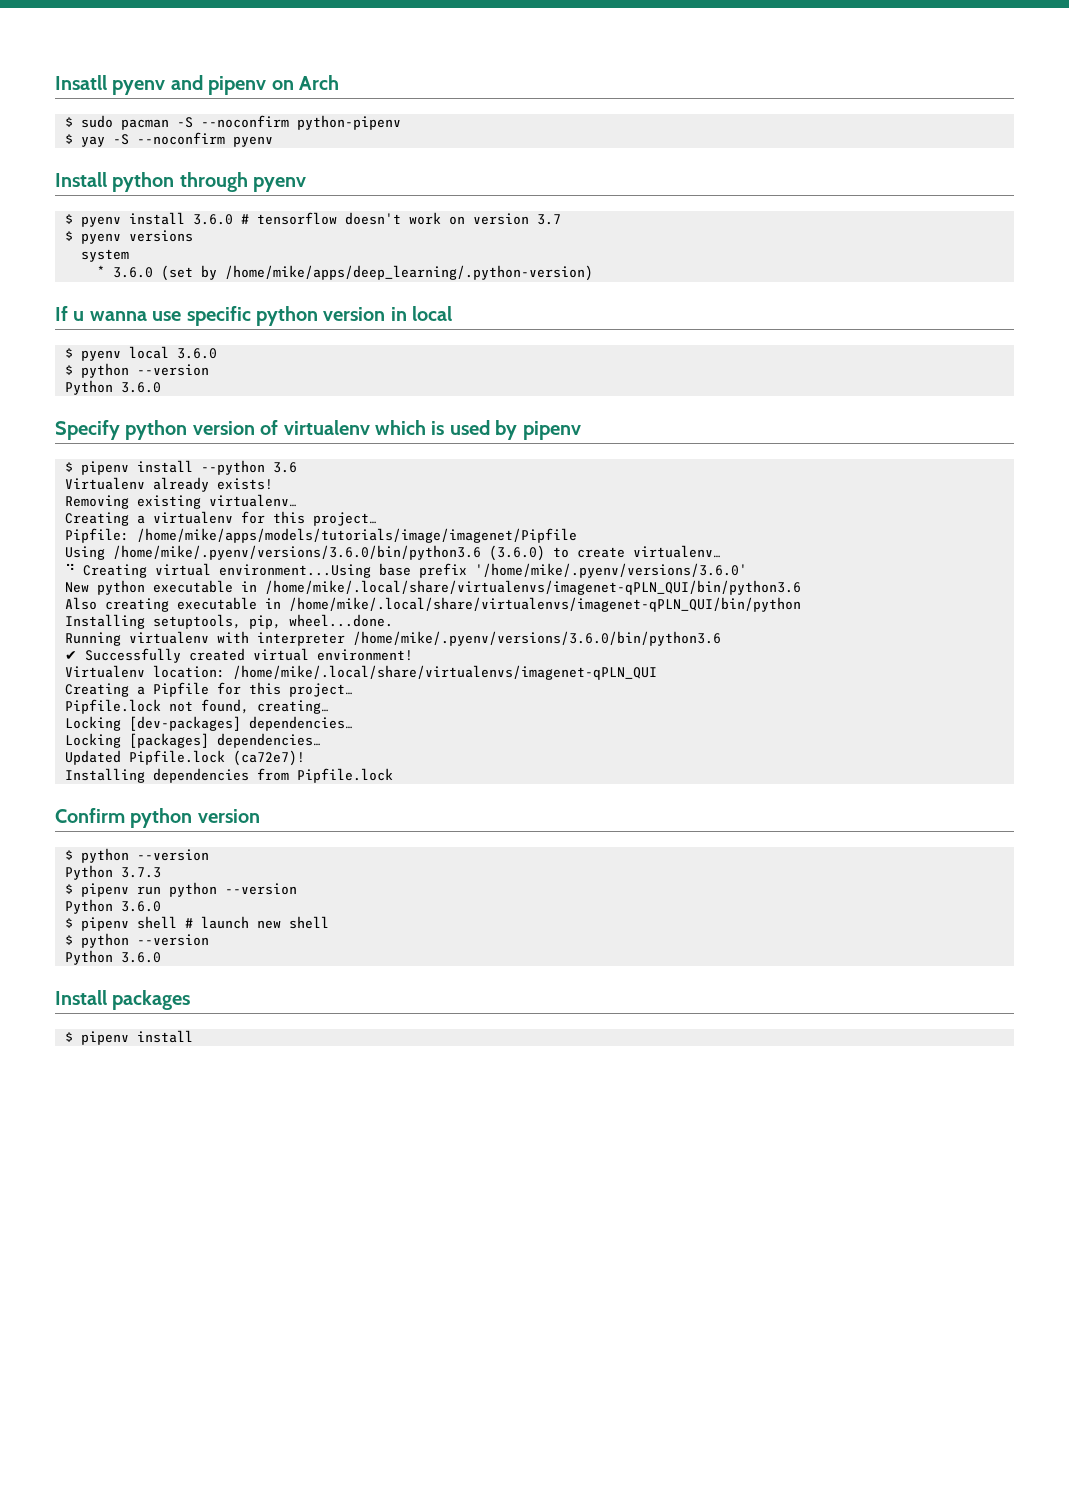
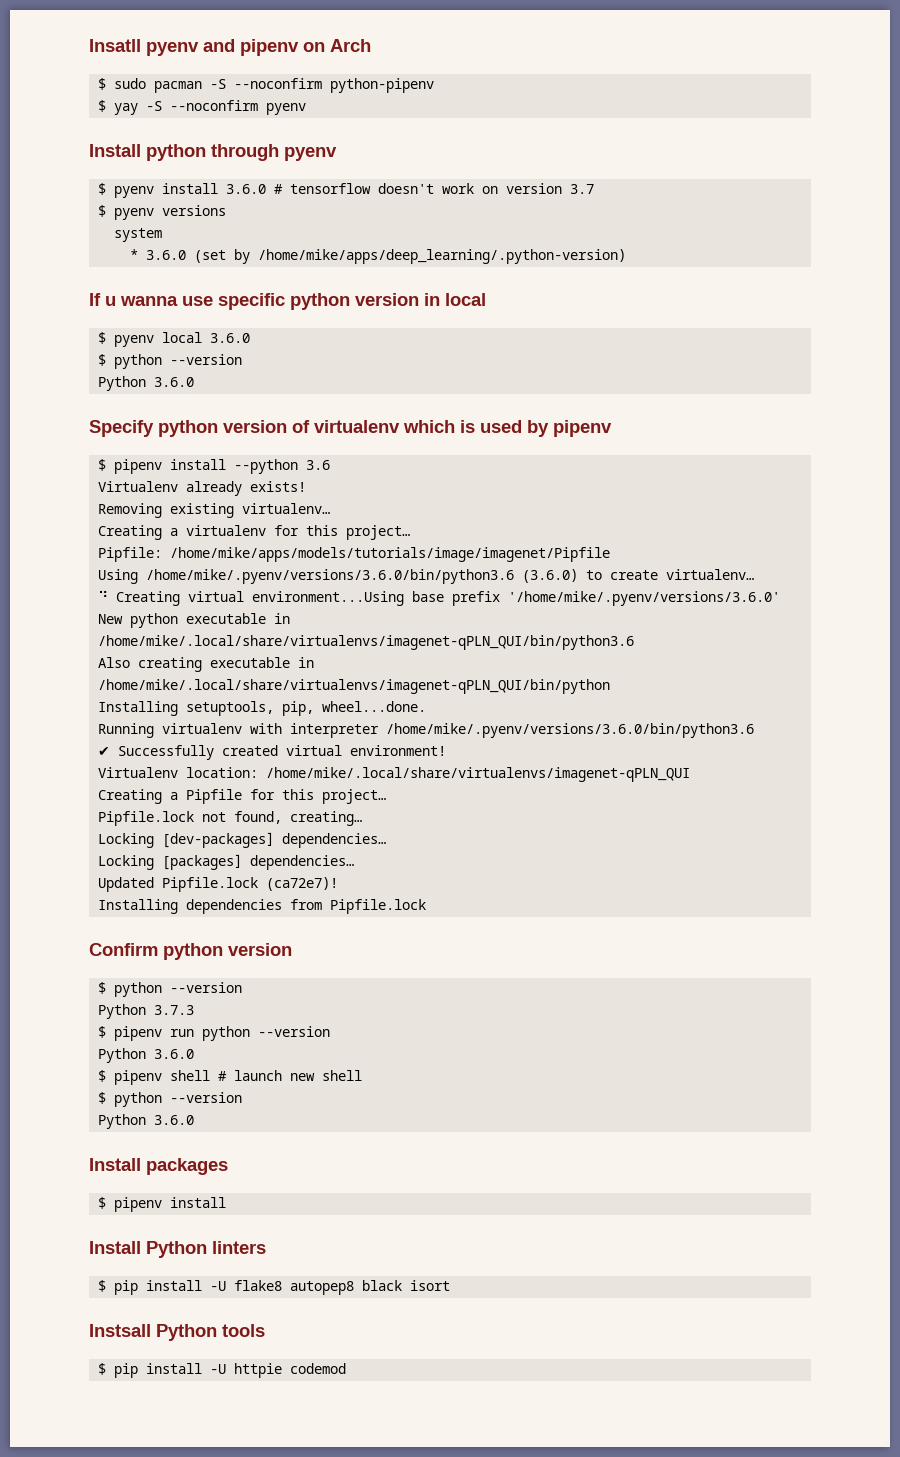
(193, 1036) none -> [89,1241,266,1258] [97,1280,450,1295] [89,1324,265,1341] [97,1363,346,1378] // Install Python linters // $ pip install -U flake8 autopep8 black isort // Instsall Python tools // $ pip install -U httpie codemod

